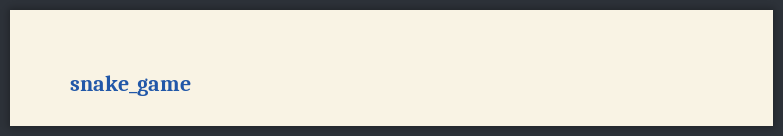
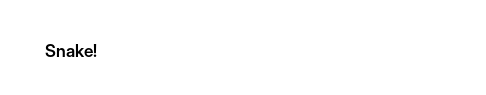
[70,75,191,96] snake_game -> [45,44,97,57] Snake!

